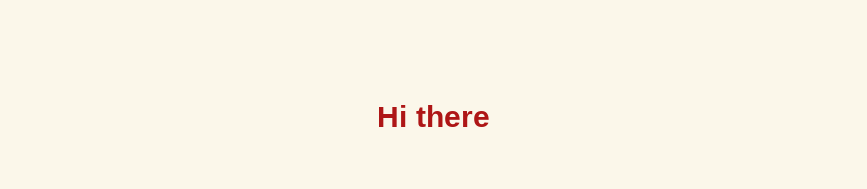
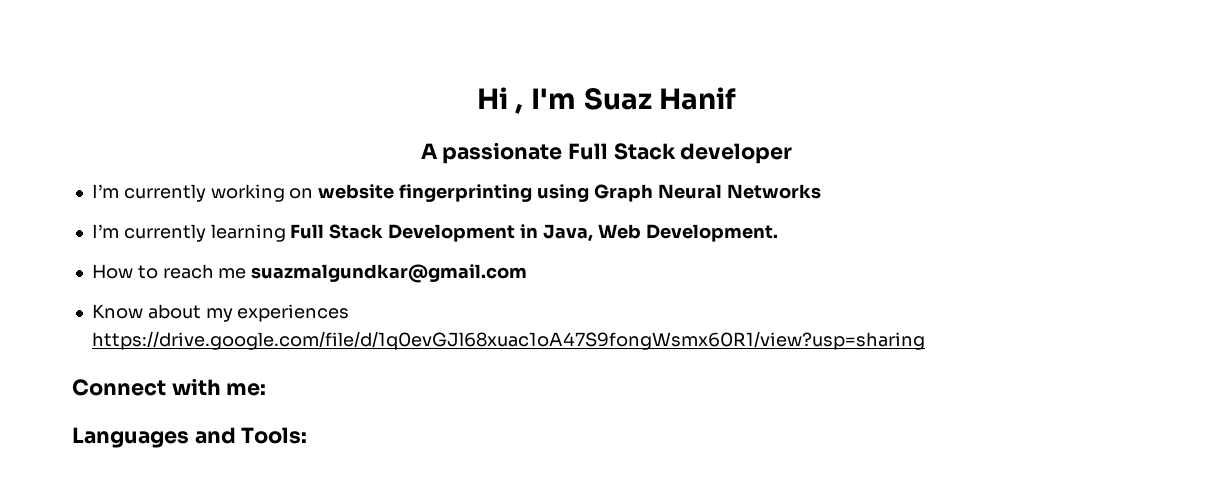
[415,105,490,127] there -> [515,87,737,114] [420,142,793,164] [91,184,821,202] [91,224,778,242] [91,264,528,283] [91,304,350,322] [91,331,925,350] [72,378,267,396] [72,427,308,448] , I'm Suaz Hanif // A passionate Full Stack developer // I’m currently working on website fingerprinting using Graph Neural Networks // I’m currently learning Full Stack Development in Java, Web Development. // How to reach me suazmalgundkar@gmail.com // Know about my experiences https://drive.google.com/file/d/1q0evGJl68xuac1oA47S9fongWsmx60R1/view?usp=sharing // Connect with me: // Languages and Tools:

